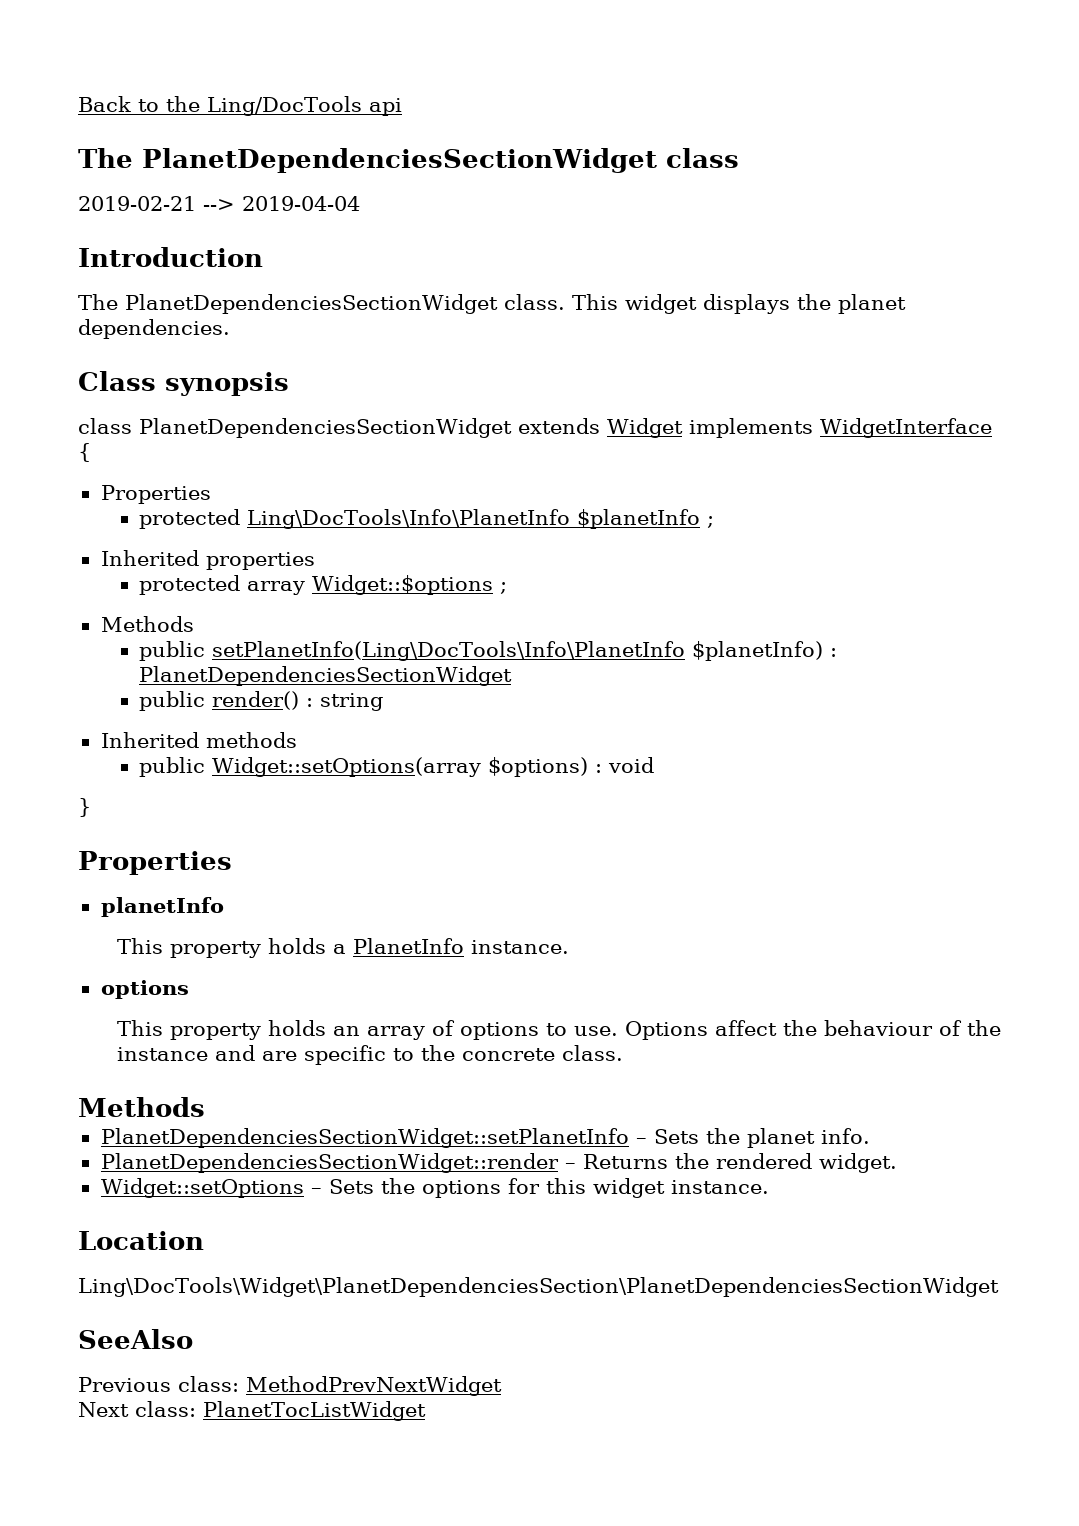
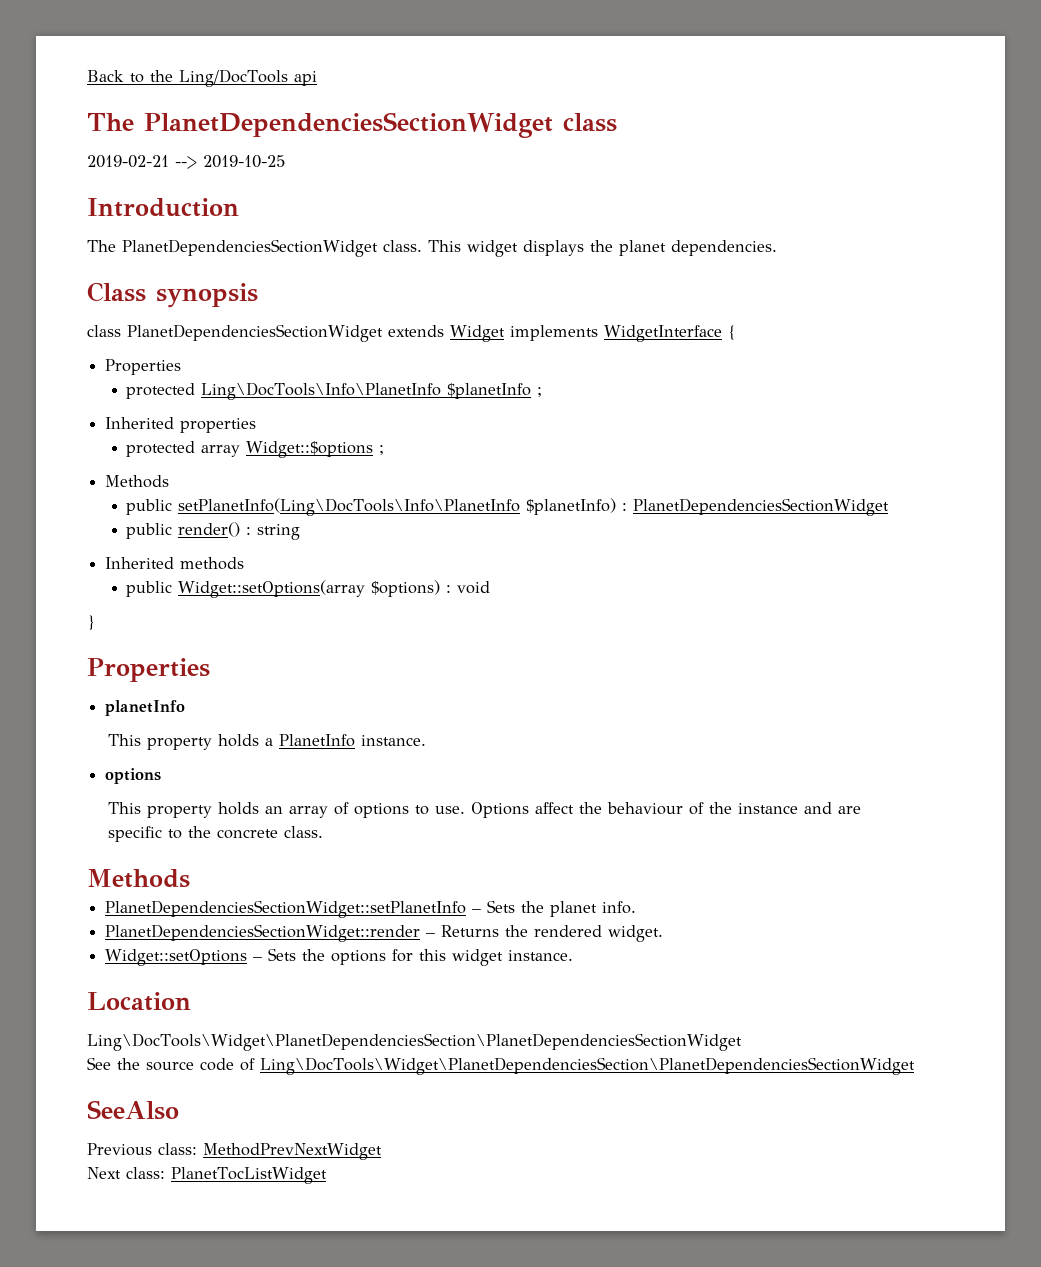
[242,196,360,211] 2019-04-04 -> [203,155,285,168] 2019-10-25
(999, 1287) none -> [87,1057,915,1075] // See the source code of Ling\DocTools\Widget\PlanetDependenciesSection\PlanetDependenciesSectionWidget

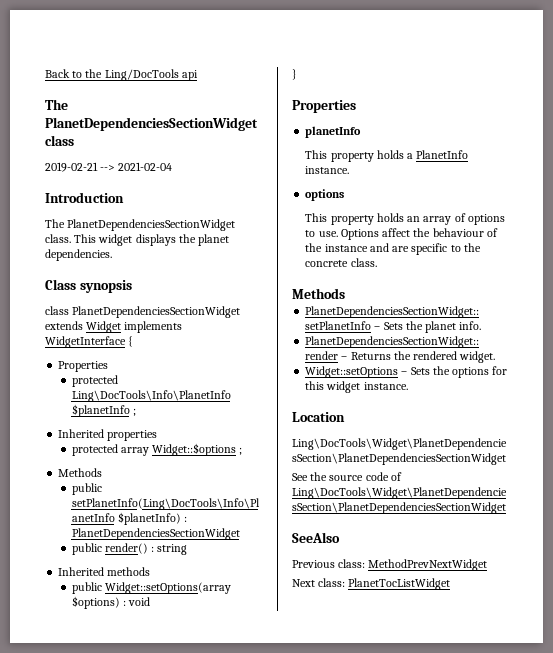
[203,155,285,168] 2019-10-25 -> [118,162,173,171] 2021-02-04

